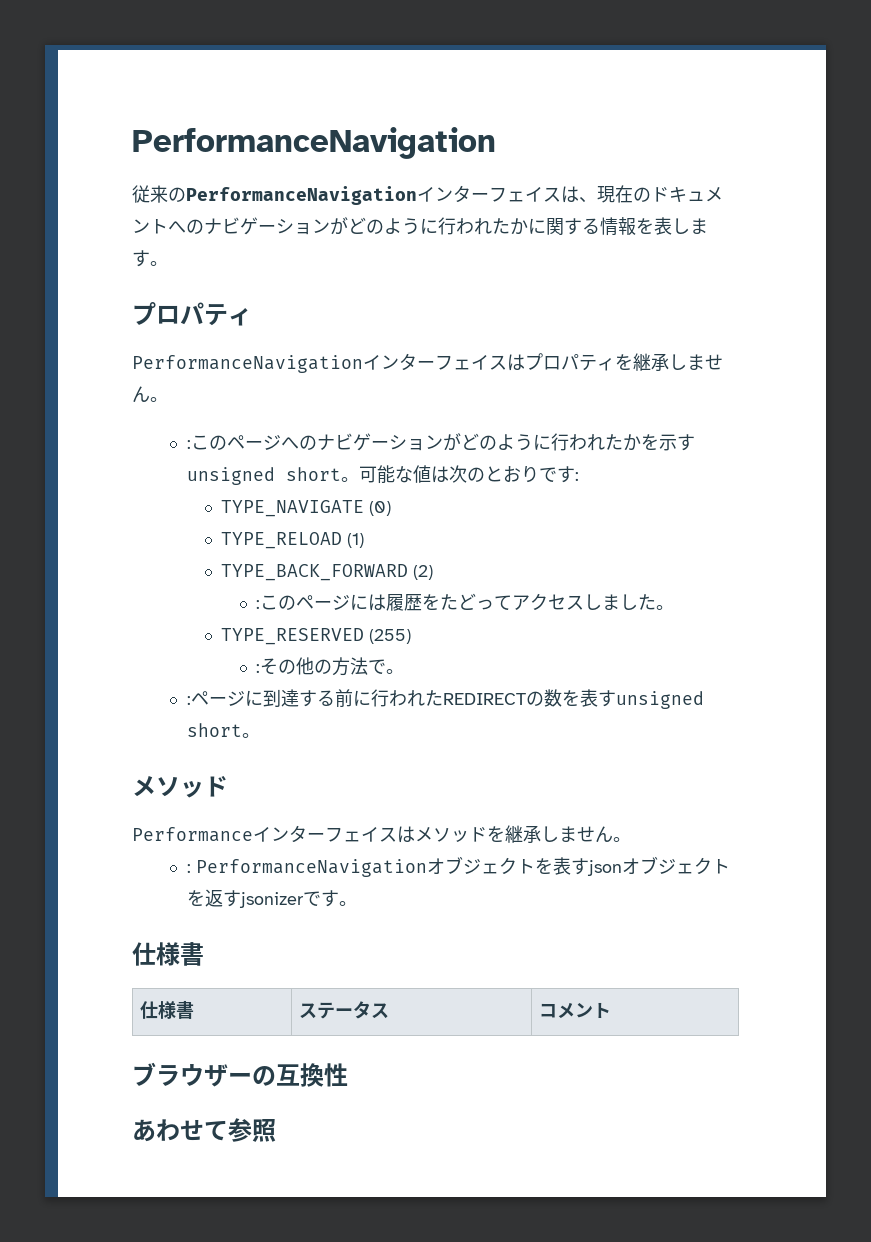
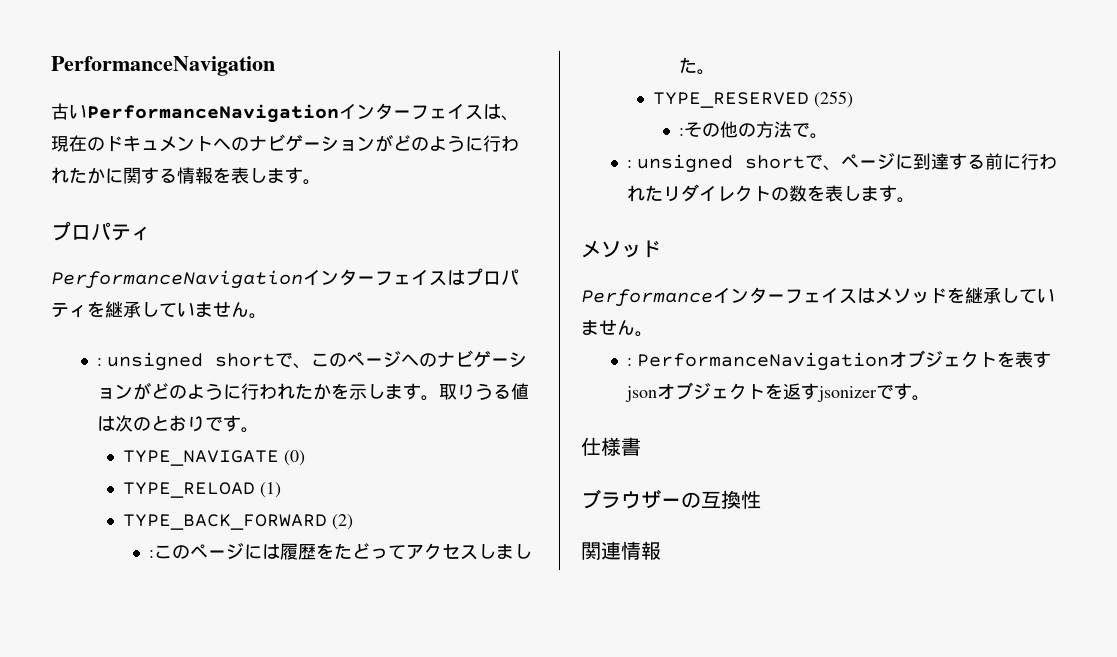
[132,185,186,203] 従来の -> [51,103,87,120] 古い
[687,354,723,370] [132,386,168,403] [186,440,191,449] ません。 // : -> [159,302,267,319] [96,352,311,371] ていません。 // : unsigned shortで、
[676,434,695,451] [186,465,413,485] すunsigned short。可能な -> [366,383,511,401] します。取りうる
[574,472,579,481] : -> [240,427,259,433] 。
(191, 700) none -> [636,154,841,173] unsigned shortで、
[442,689,704,709] [186,723,242,737] REDIRECTの数を表すunsigned short -> [662,184,897,202] リダイレクトの数を表します
(559, 834) none -> [1019,288,1055,303] てい
[139,1000,194,1019] [298,1001,389,1019] [538,1002,611,1018] // 仕様書 | ステータス | コメント -> (641, 446) none
[132,1118,276,1142] あわせて参照 -> [581,541,661,560] 関連情報

